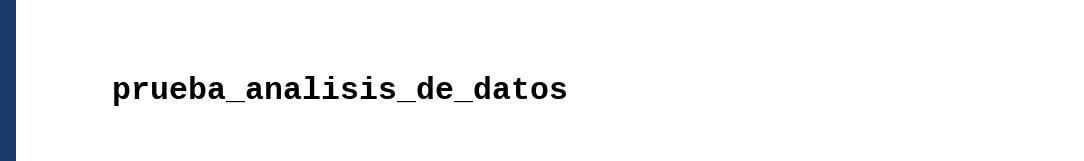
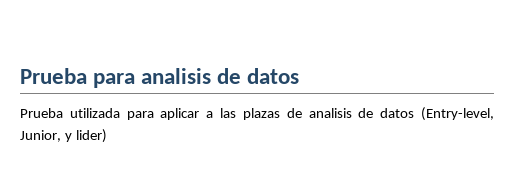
[112,76,568,106] prueba_analisis_de_datos -> [20,68,300,88] [20,107,494,121] [20,129,107,143] Prueba para analisis de datos // Prueba utilizada para aplicar a las plazas de analisis de datos (Entry-level, Junior, y lider)

